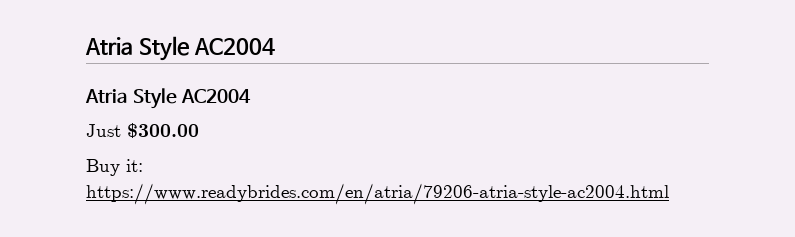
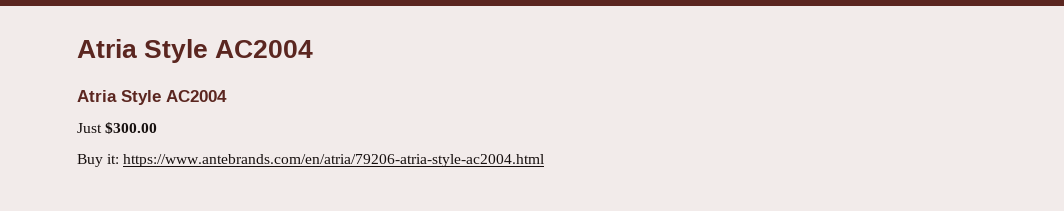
[86,183,669,205] https://www.readybrides.com/en/atria/79206-atria-style-ac2004.html -> [123,154,545,167] https://www.antebrands.com/en/atria/79206-atria-style-ac2004.html

